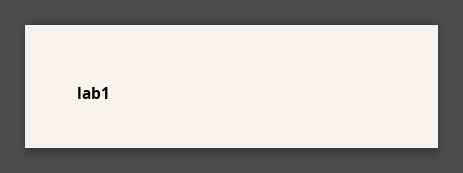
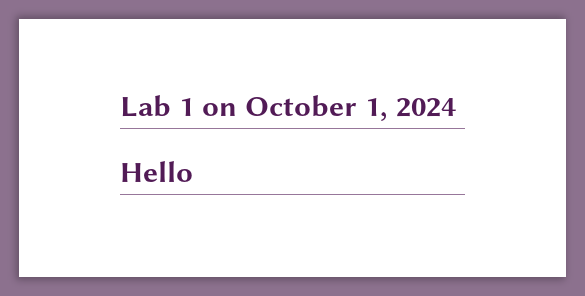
[77,87,110,99] lab1 -> [120,95,456,121] [120,161,193,182] Lab 1 on October 1, 2024 // Hello

